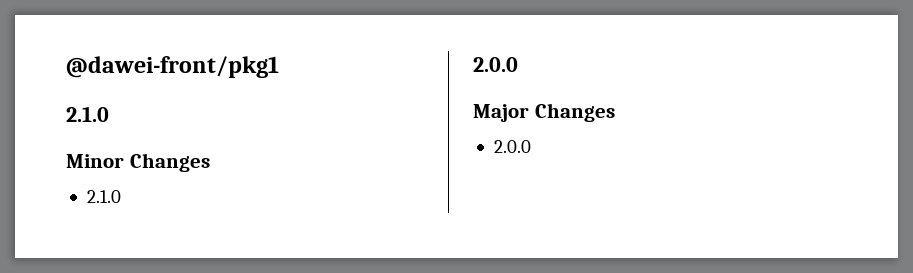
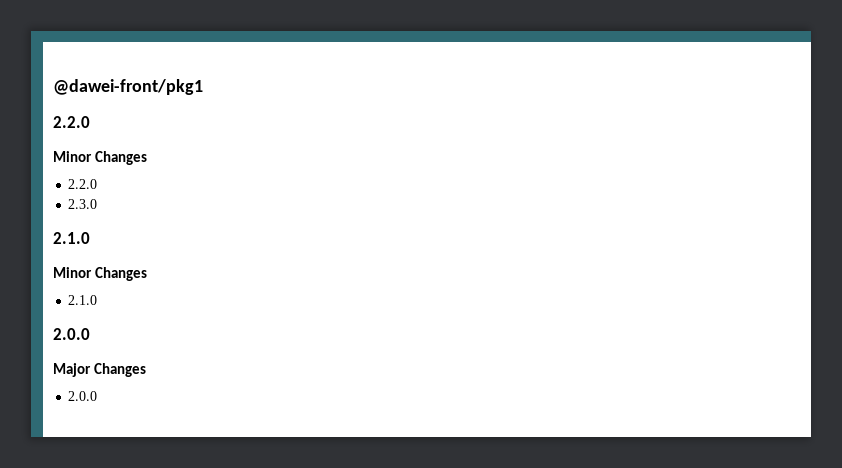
(279, 67) none -> [53,116,90,128] [53,151,148,165] [68,179,98,189] [68,199,98,209] // 2.2.0 // Minor Changes // 2.2.0 // 2.3.0

